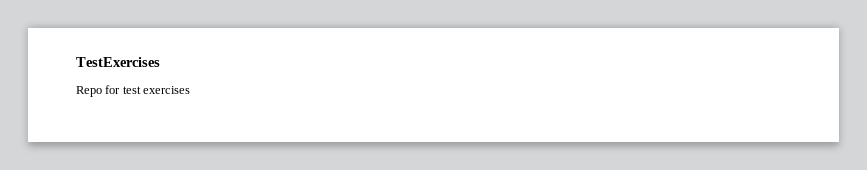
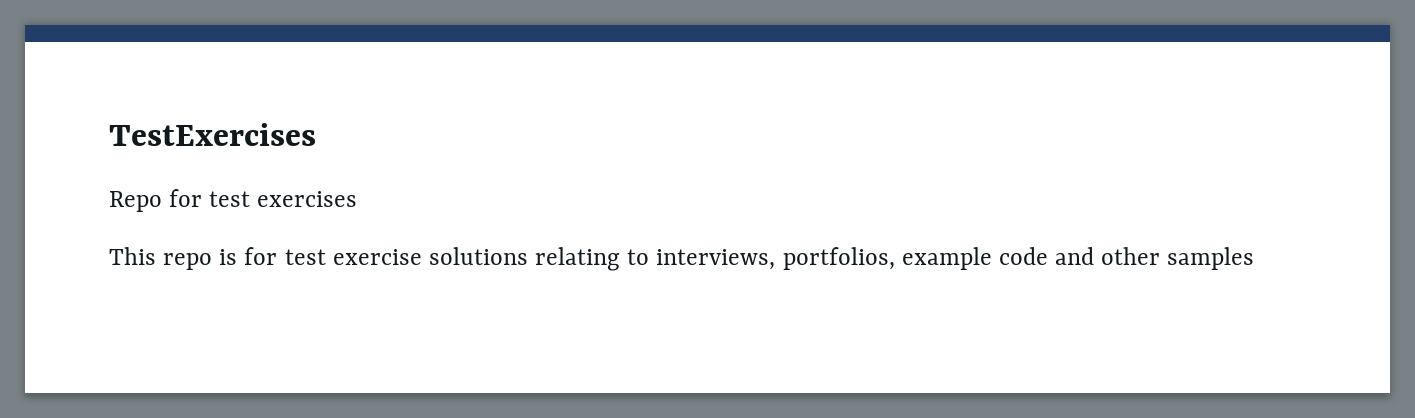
(191, 90) none -> [109,247,1255,271] // This repo is for test exercise solutions relating to interviews, portfolios, example code and other samples

